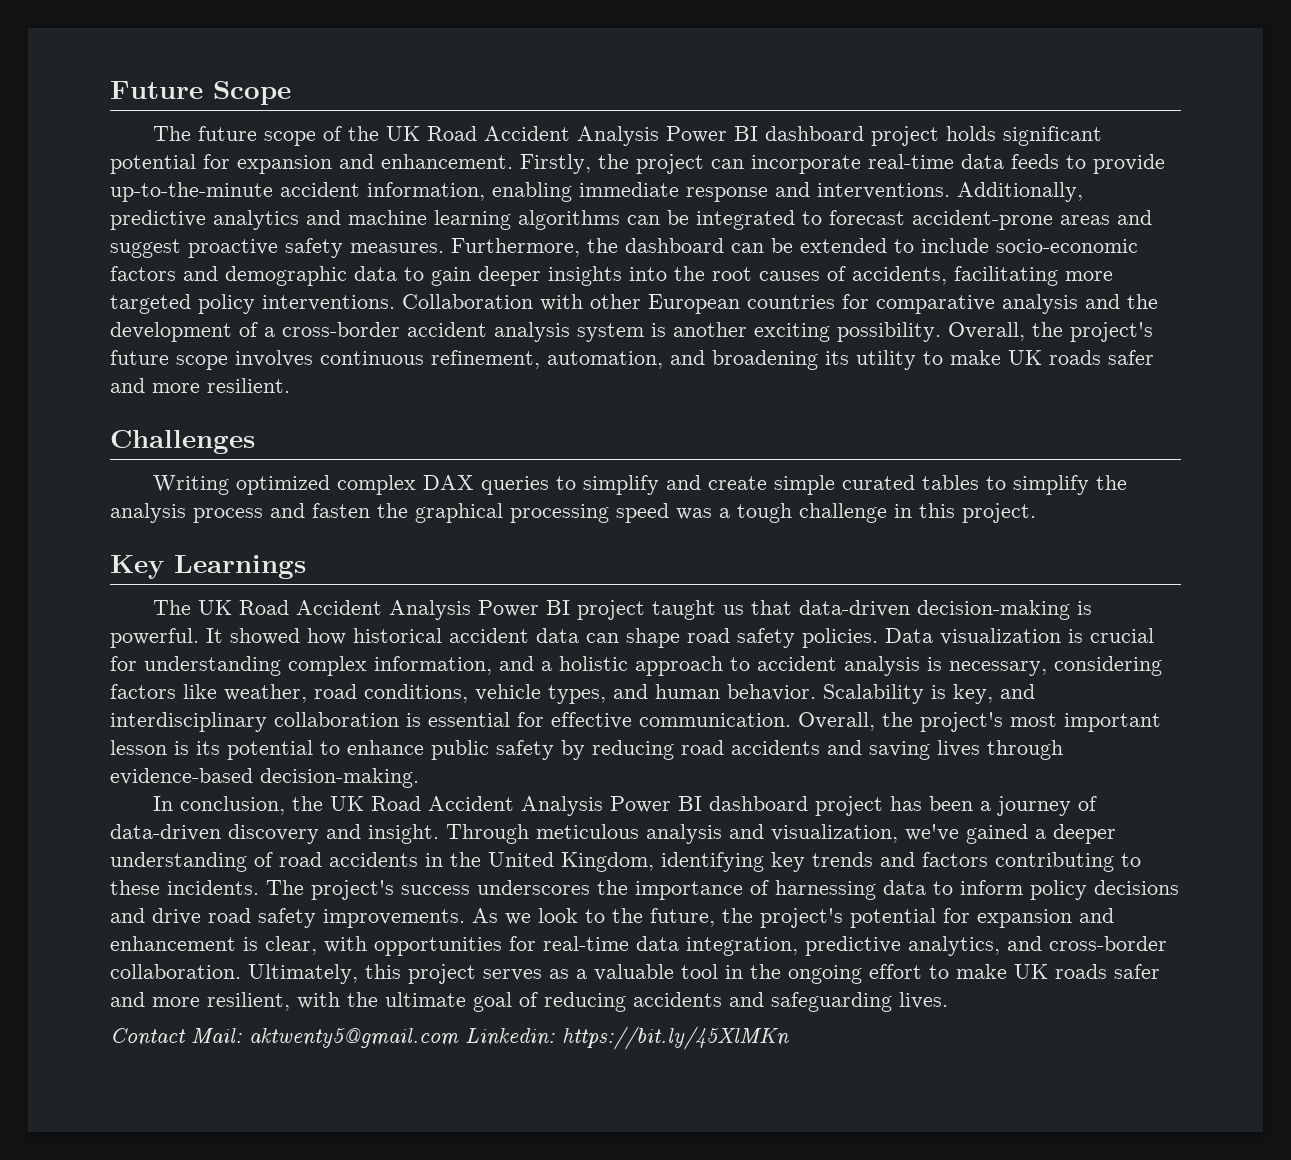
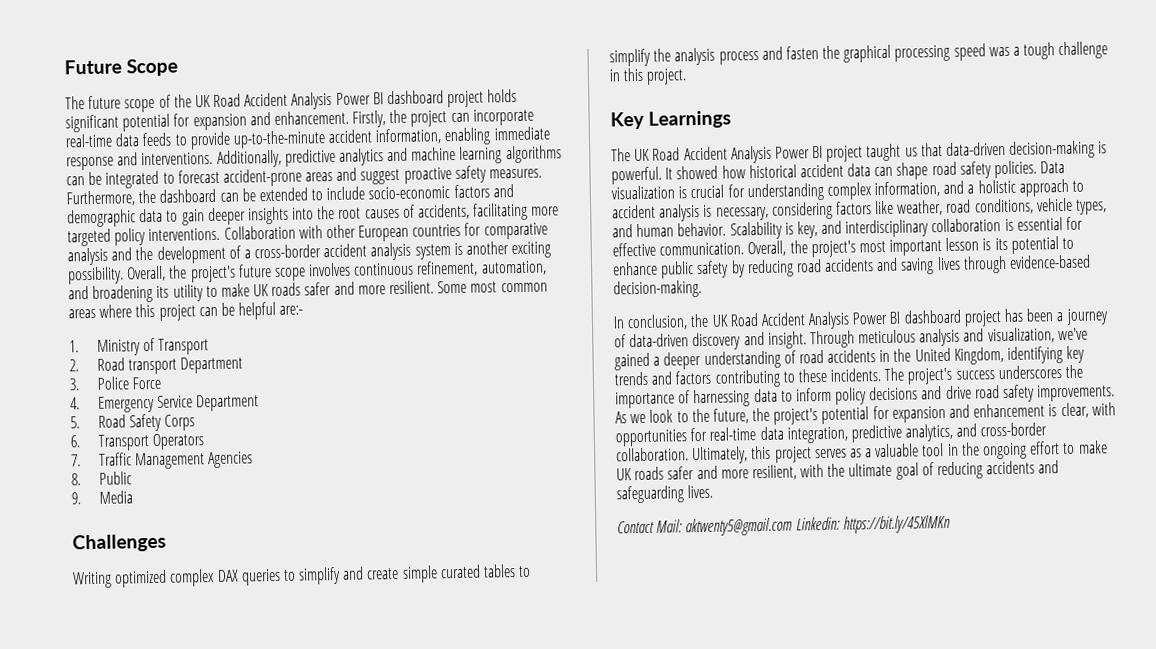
(290, 385) none -> [437,280,548,294] [68,301,304,321] [69,337,210,356] [69,356,244,375] [69,376,161,391] [70,394,260,413] [70,413,196,432] [70,433,204,451] [71,451,254,470] [71,471,132,486] [71,490,133,505] Some most common areas where this project can be helpful are:- // 1. Ministry of Transport // 2. Road transport Department // 3. Police Force // 4. Emergency Service Department // 5. Road Safety Corps // 6. Transport Operators // 7. Traffic Management Agencies // 8. Public // 9. Media

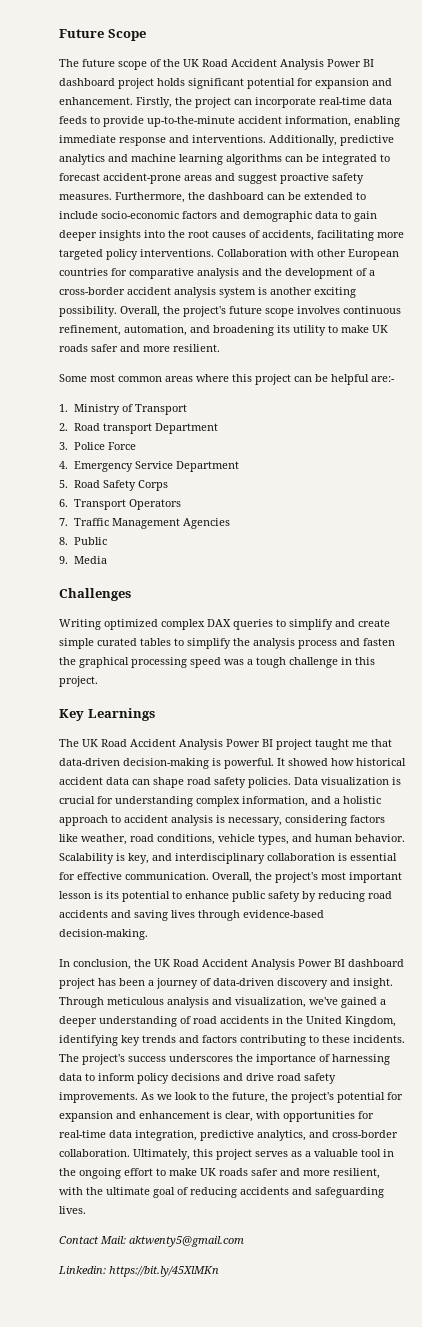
(435, 287) none -> (220, 348) //
[904,147,918,157] us -> [352,741,368,747] me
(794, 527) none -> (244, 1241) //

